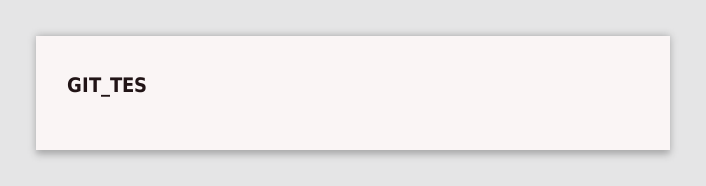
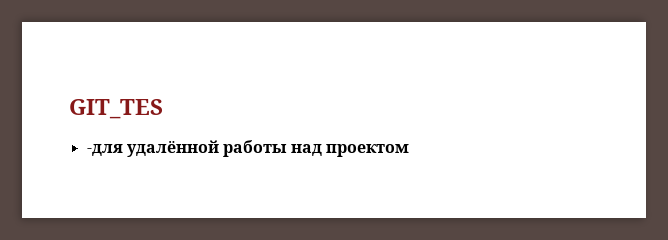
(147, 87) none -> [86,140,409,157] // -для удалённой работы над проектом

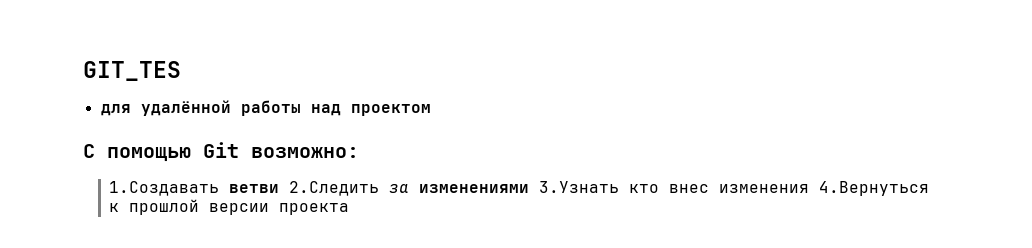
[86,144,123,156] -для -> [100,104,131,116] для
(409, 150) none -> [83,142,359,162] [109,181,930,196] [109,199,350,215] // С помощью Git возможно: // 1.Создавать ветви 2.Следить за изменениями 3.Узнать кто внес изменения 4.Вернуться к прошлой версии проекта

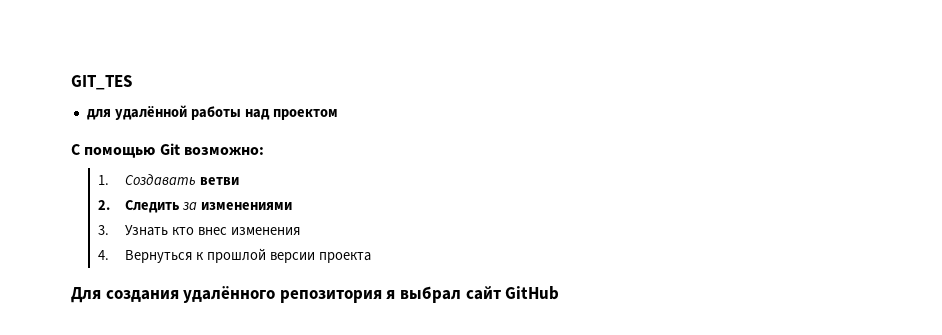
[109,181,220,196] 1.Создавать -> [97,174,196,185] 1. Создавать
[289,181,380,196] 2.Следить -> [97,200,179,213] // 2. Следить
[539,181,620,193] 3.Узнать -> [97,225,168,236] // 3. Узнать
[819,181,930,196] 4.Вернуться -> [97,250,192,263] // 4. Вернуться
(350, 209) none -> [71,286,560,303] // Для создания удалённого репозитория я выбрал сайт GitHub

